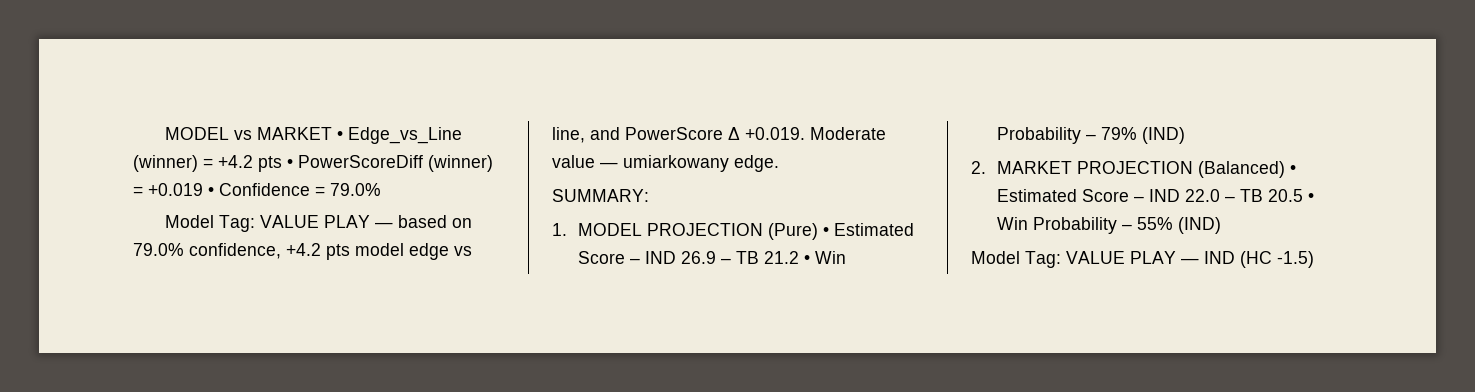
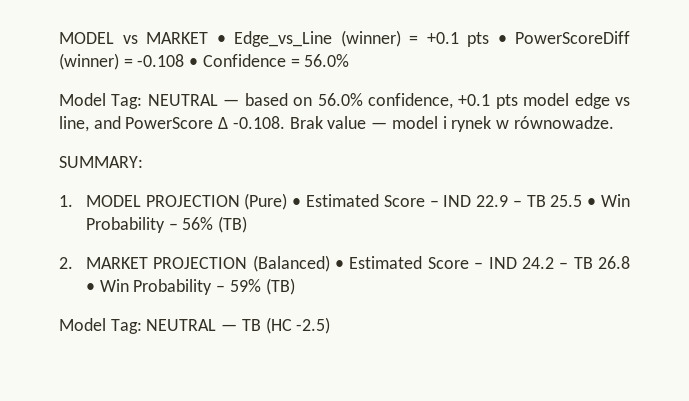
[218,155,253,168] +4.2 -> [426,32,459,44] +0.1
[148,183,203,196] +0.019 -> [137,54,185,67] -0.108
[330,183,381,196] [165,215,371,232] 79.0% // Model Tag: VALUE PLAY -> [304,54,350,67] [59,93,218,109] 56.0% // Model Tag: NEUTRAL
[133,243,321,259] 79.0% confidence, +4.2 -> [317,93,491,109] 56.0% confidence, +0.1
[745,127,886,140] [552,155,779,172] +0.019. Moderate value — umiarkowany edge. -> [232,116,614,132] -0.108. Brak value — model i rynek w równowadze.
[680,251,846,264] [996,127,1185,144] 26.9 – TB 21.2 • Win Probability – 79% (IND) -> [476,194,630,207] [85,216,248,233] 22.9 – TB 25.5 • Win Probability – 56% (TB)
[1184,189,1314,202] [996,217,1221,234] [971,251,1314,268] 22.0 – TB 20.5 • Win Probability – 55% (IND) // Model Tag: VALUE PLAY — IND (HC -1.5) -> [521,256,631,269] [85,278,295,295] [59,317,331,334] 24.2 – TB 26.8 • Win Probability – 59% (TB) // Model Tag: NEUTRAL — TB (HC -2.5)

